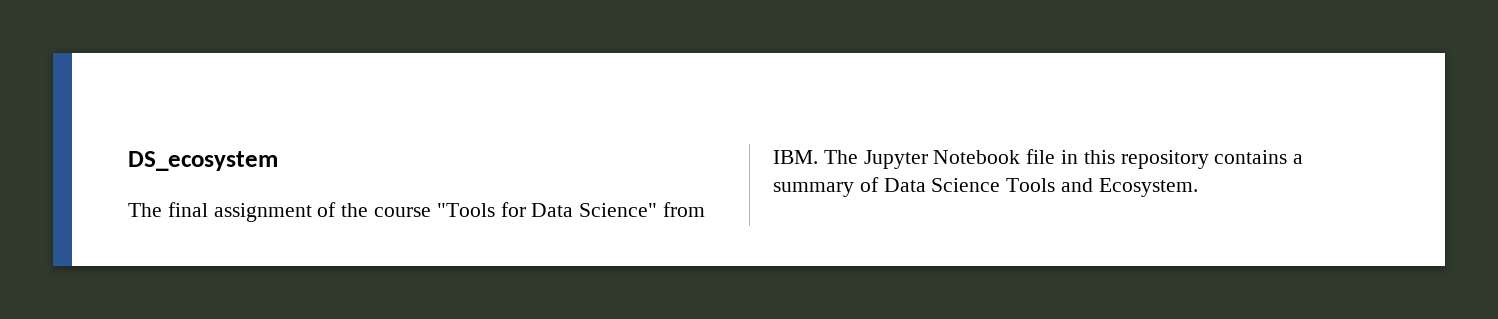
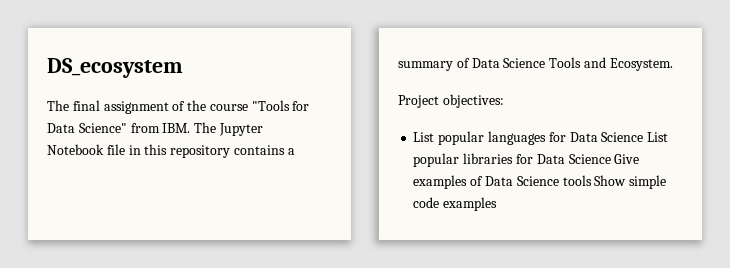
(1198, 187) none -> [398,94,504,108] [413,131,669,145] [413,153,640,167] [413,175,667,189] [413,197,498,211] // Project objectives: // List popular languages for Data Science List popular libraries for Data Science Give examples of Data Science tools Show simple code examples

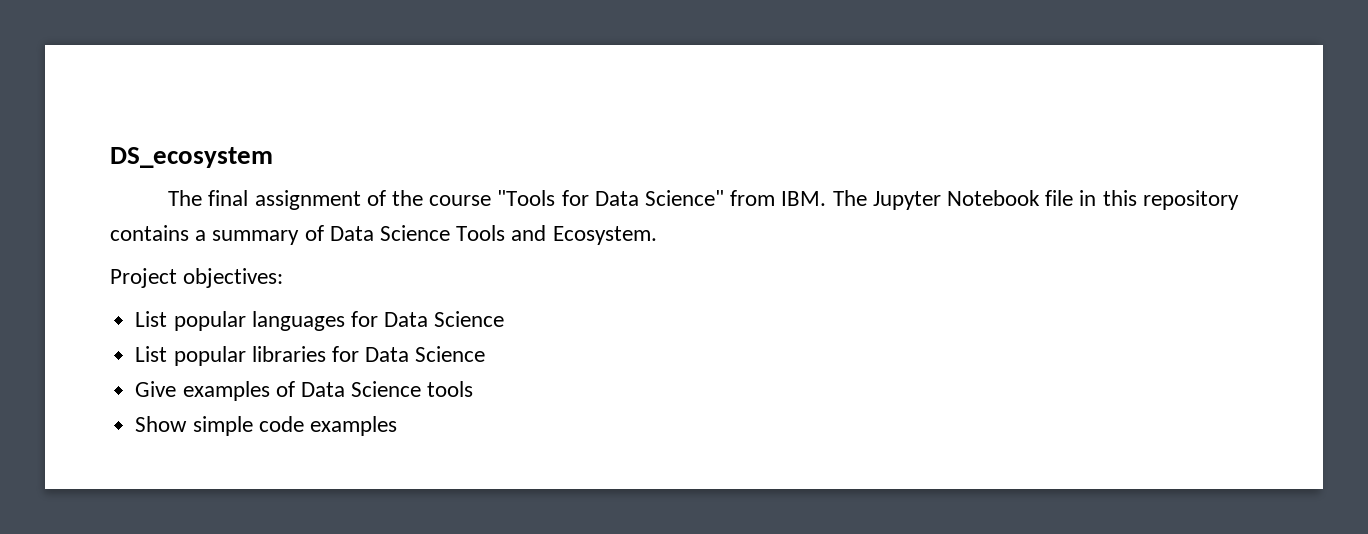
(644, 137) none -> (505, 319) //
(611, 159) none -> (486, 354) //
(592, 180) none -> (474, 389) //

